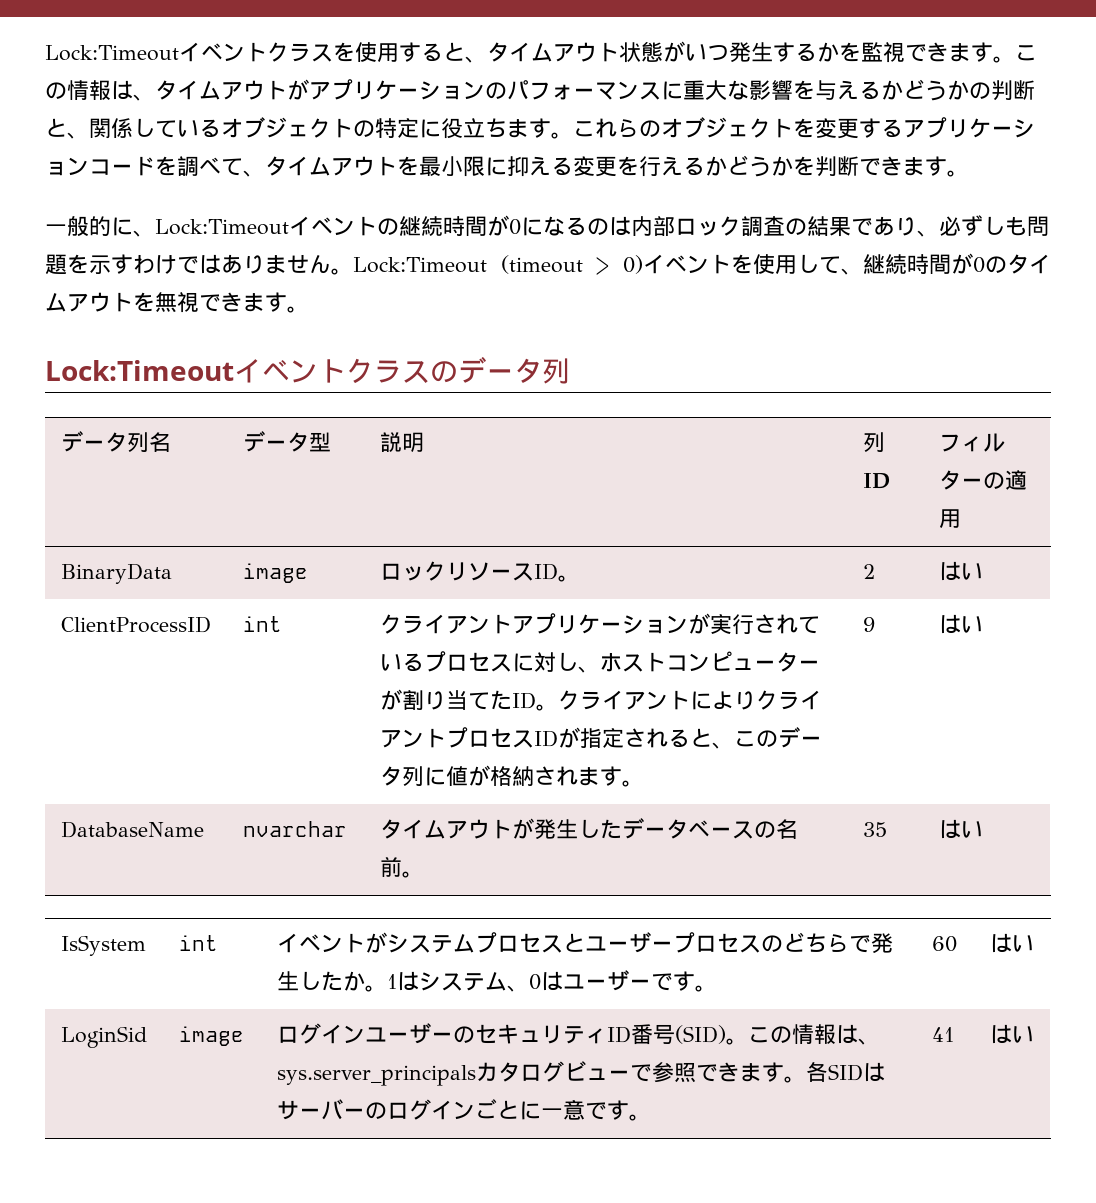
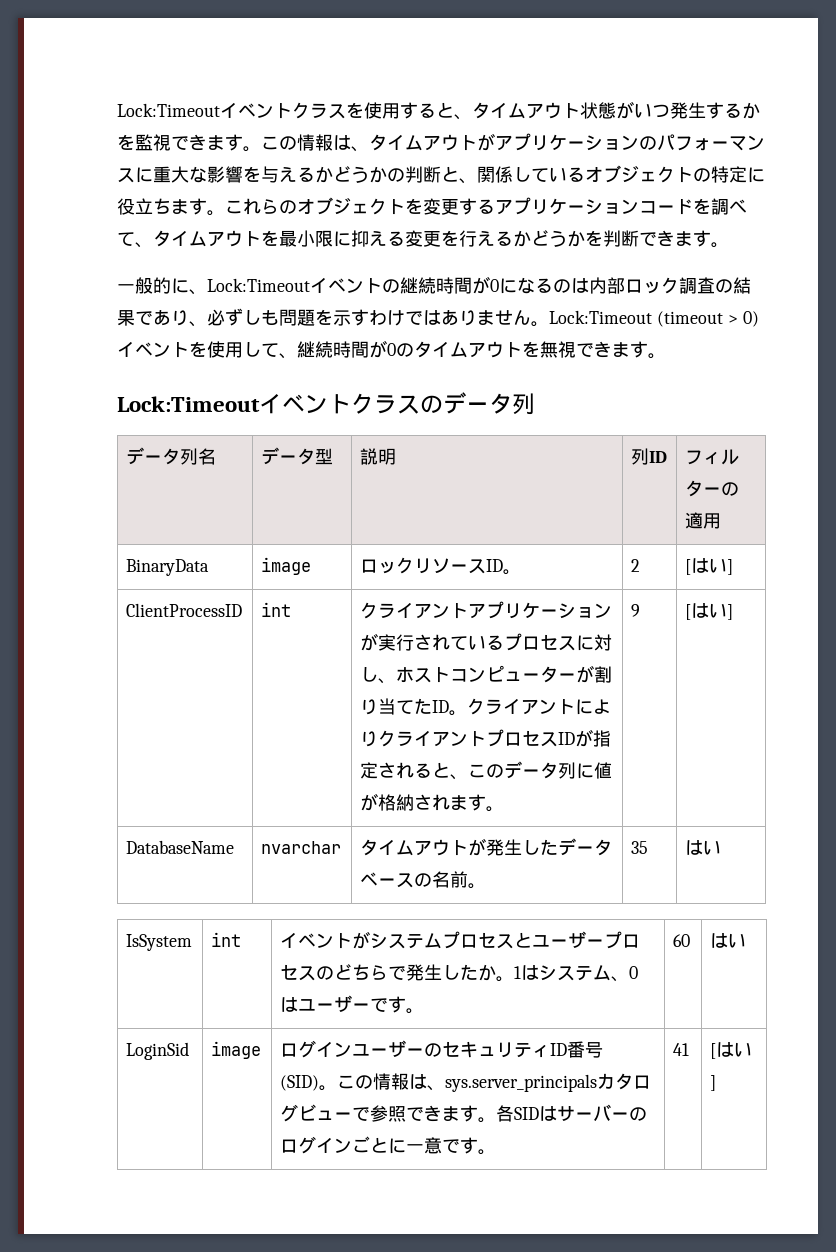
[938,561,983,581] はい -> [685,558,734,575] [はい]
[938,614,983,634] はい -> [685,603,734,620] [はい]
[989,1024,1034,1044] はい -> [710,1042,753,1059] [710,1075,717,1091] [はい]

